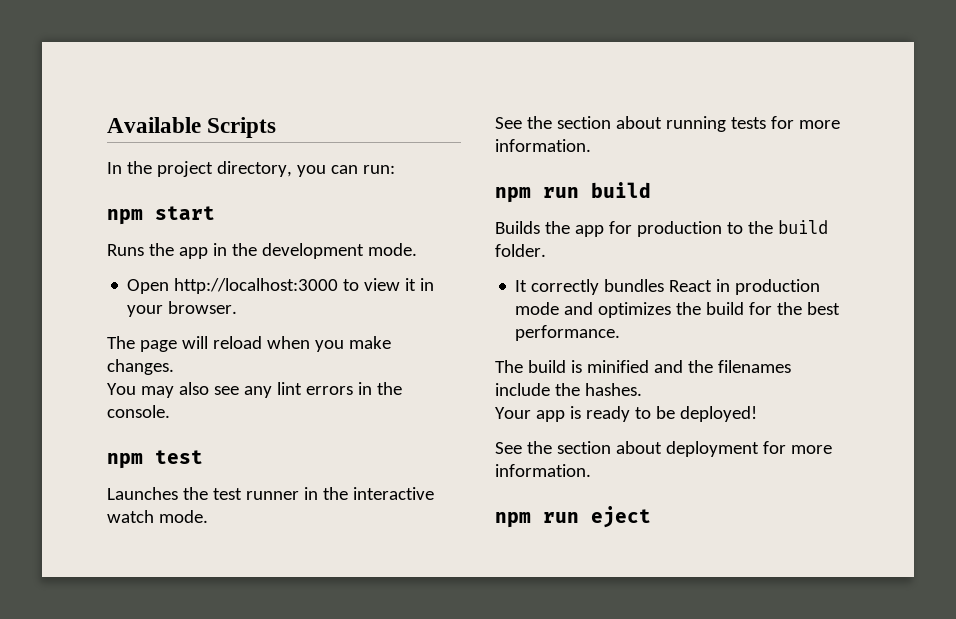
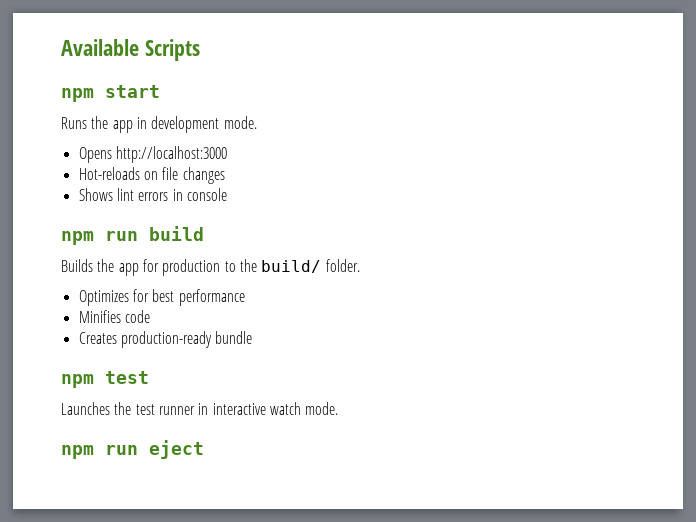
[107,161,395,177] // In the project directory, you can run: -> (200, 50) none
[231,243,257,256] the -> (147, 123) none
[127,279,170,294] Open -> [78,147,112,163] Opens
[343,278,435,291] [127,301,238,317] [107,336,391,352] [107,359,174,375] [107,382,402,398] [107,405,170,418] [107,450,203,469] [107,487,434,500] [107,510,208,523] [495,116,840,132] [495,139,591,152] to view it in your browser. // The page will reload when you make changes. // You may also see any lint errors in the console. // npm test // Launches the test runner in the interactive watch mode. // See the section about running tests for more information. -> [78,167,225,184] [78,188,227,201] // Hot-reloads on file changes // Shows lint errors in console
[777,220,828,234] build -> [261,260,322,273] build/
[515,279,821,295] [515,302,841,318] [515,325,621,341] [495,360,791,373] [495,383,642,396] [495,406,757,422] [495,441,832,457] [495,464,591,477] It correctly bundles React in production mode and optimizes the build for the best performance. // The build is minified and the filenames include the hashes. // Your app is ready to be deployed! // See the section about deployment for more information. -> [78,289,245,306] [78,310,150,323] [78,331,253,348] [61,371,149,388] [61,402,339,415] Optimizes for best performance // Minifies code // Creates production-ready bundle // npm test // Launches the test runner in interactive watch mode.

